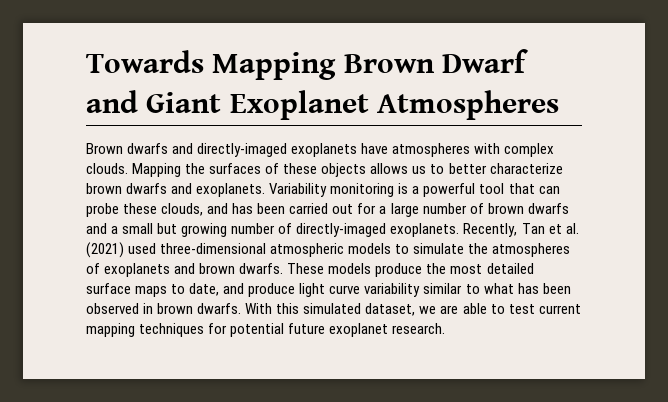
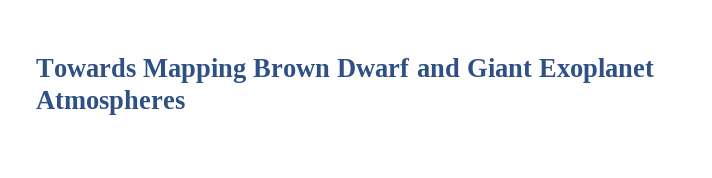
[86,143,555,157] [86,163,563,177] [86,183,560,197] [86,203,569,217] [86,223,579,237] [86,242,571,258] [86,263,534,277] [86,283,571,297] [86,303,581,316] [86,323,446,337] // Brown dwarfs and directly-imaged exoplanets have atmospheres with complex clouds. Mapping the surfaces of these objects allows us to better characterize brown dwarfs and exoplanets. Variability monitoring is a powerful tool that can probe these clouds, and has been carried out for a large number of brown dwarfs and a small but growing number of directly-imaged exoplanets. Recently, Tan et al. (2021) used three-dimensional atmospheric models to simulate the atmospheres of exoplanets and brown dwarfs. These models produce the most detailed surface maps to date, and produce light curve variability similar to what has been observed in brown dwarfs. With this simulated dataset, we are able to test current mapping techniques for potential future exoplanet research. -> (185, 102) none

